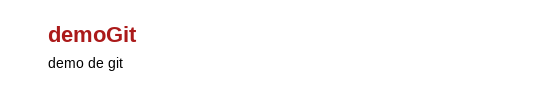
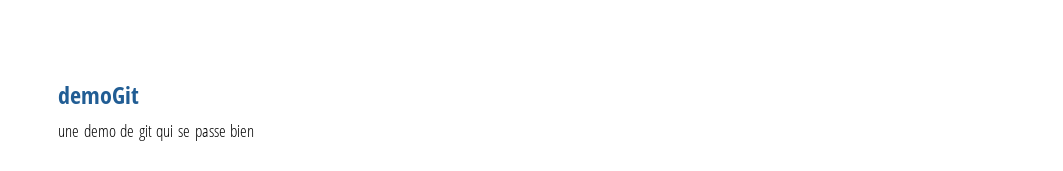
(137, 34) none -> [58,128,79,137] une
(123, 64) none -> [156,124,255,141] qui se passe bien

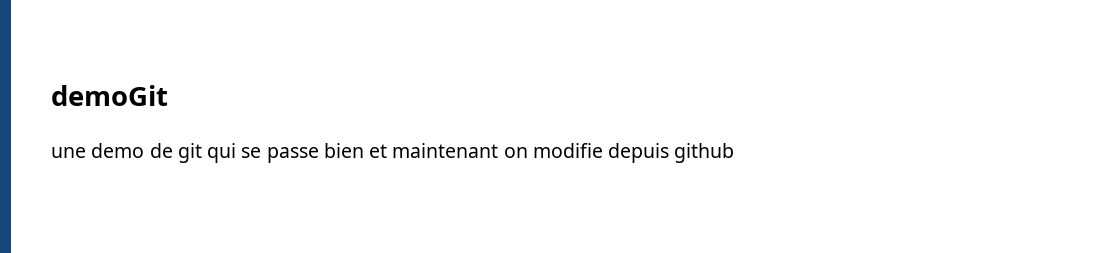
(255, 130) none -> [369,143,735,163] et maintenant on modifie depuis github

